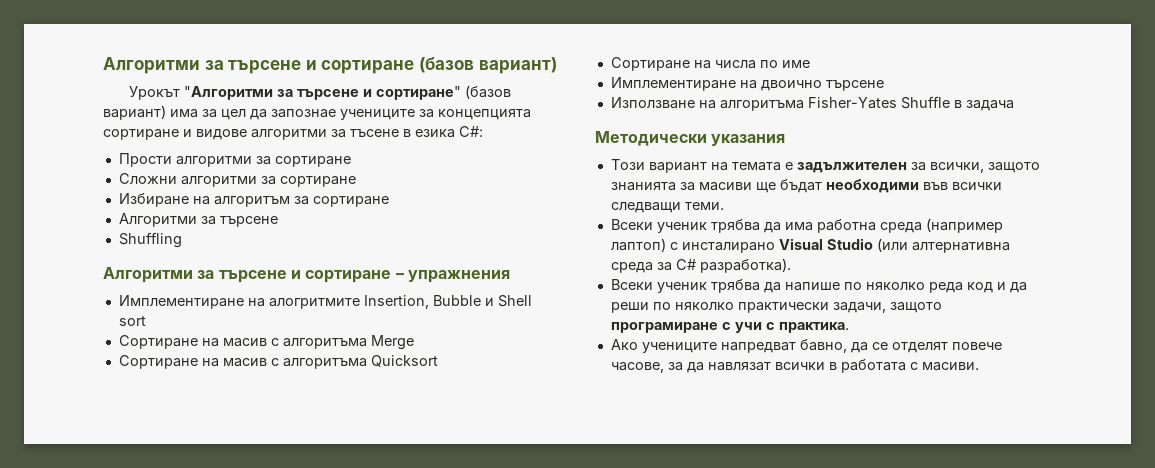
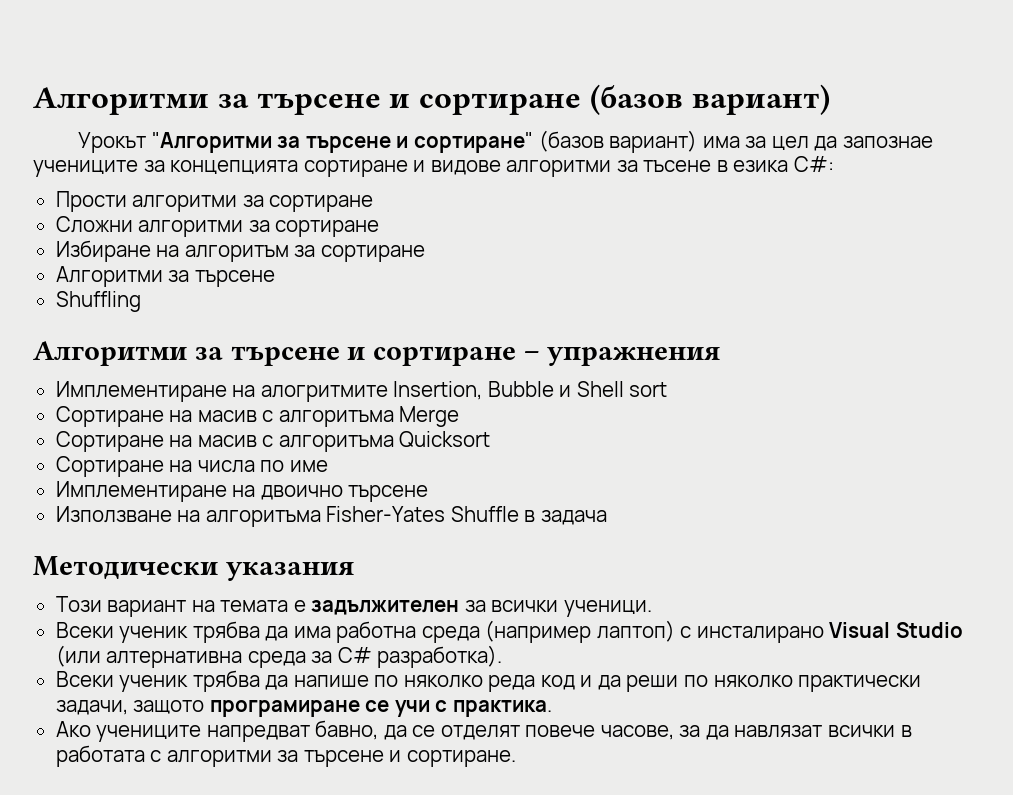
[929,162,1040,173] [610,179,1002,193] [610,202,724,213] всички, защото знанията за масиви ще бъдат необходими във всички следващи теми. -> [491,600,652,617] всички ученици.
[721,322,731,330] с -> [365,700,390,712] сe
[921,362,979,371] масиви. -> [166,750,516,767] алгоритми за търсене и сортиране.

